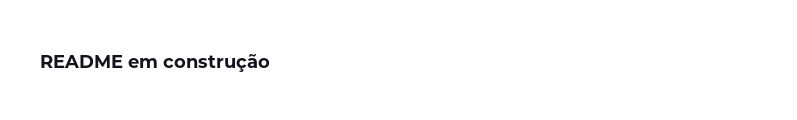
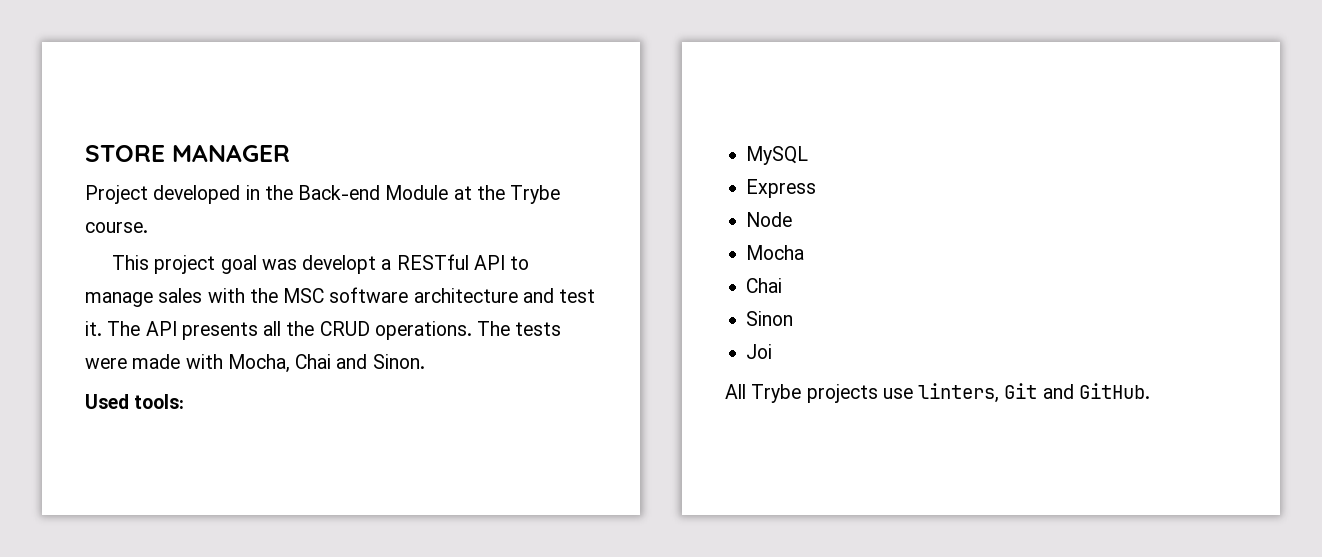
[40,54,270,72] README em construção -> [85,144,290,162] [85,185,561,204] [85,222,148,233] [112,254,530,274] [85,287,596,307] [85,321,562,340] [85,354,425,373] [85,394,185,409] [746,146,809,165] [746,179,817,198] [746,212,793,227] [746,245,805,260] [746,278,783,293] [746,311,794,326] [746,344,773,359] [725,383,1150,403] STORE MANAGER // Project developed in the Back-end Module at the Trybe course. // This project goal was developt a RESTful API to manage sales with the MSC software architecture and test it. The API presents all the CRUD operations. The tests were made with Mocha, Chai and Sinon. // Used tools: // MySQL // Express // Node // Mocha // Chai // Sinon // Joi // All Trybe projects use linters, Git and GitHub.

